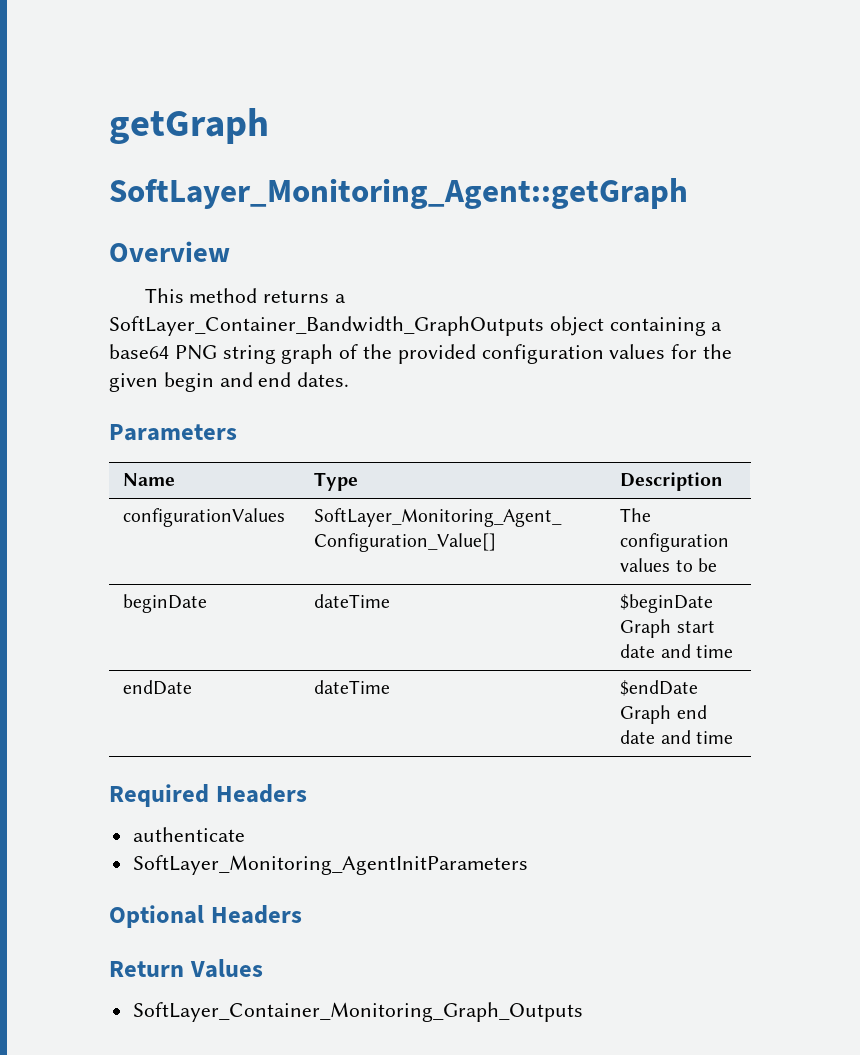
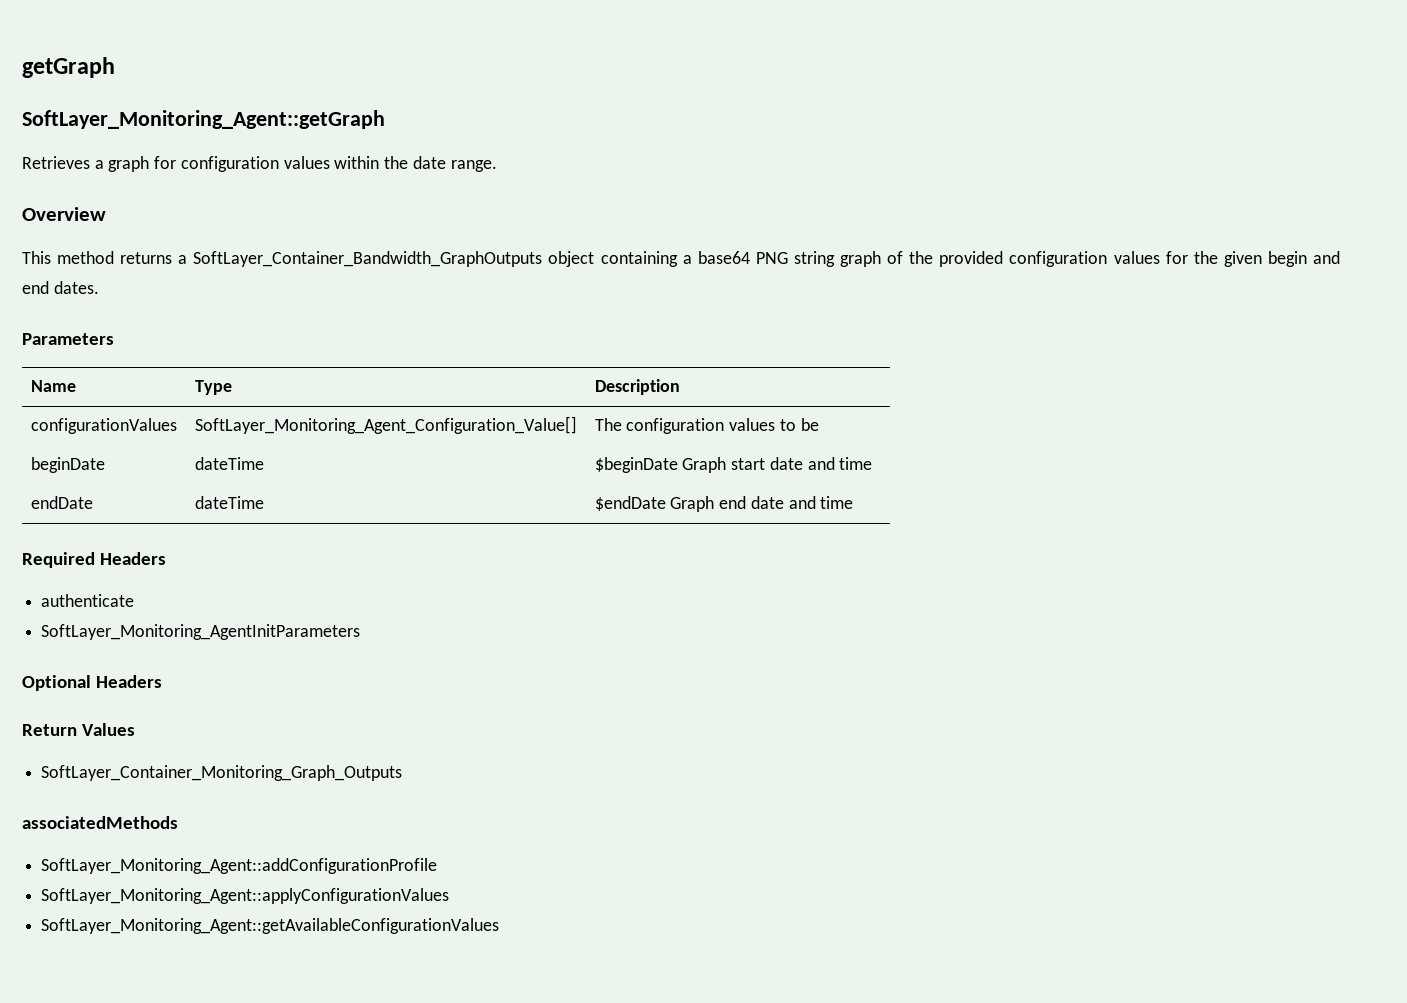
(688, 193) none -> [22,156,497,172] // Retrieves a graph for configuration values within the date range.
(583, 1012) none -> [22,816,178,829] [41,858,438,874] [41,888,450,904] [41,918,500,934] // associatedMethods // SoftLayer_Monitoring_Agent::addConfigurationProfile // SoftLayer_Monitoring_Agent::applyConfigurationValues // SoftLayer_Monitoring_Agent::getAvailableConfigurationValues

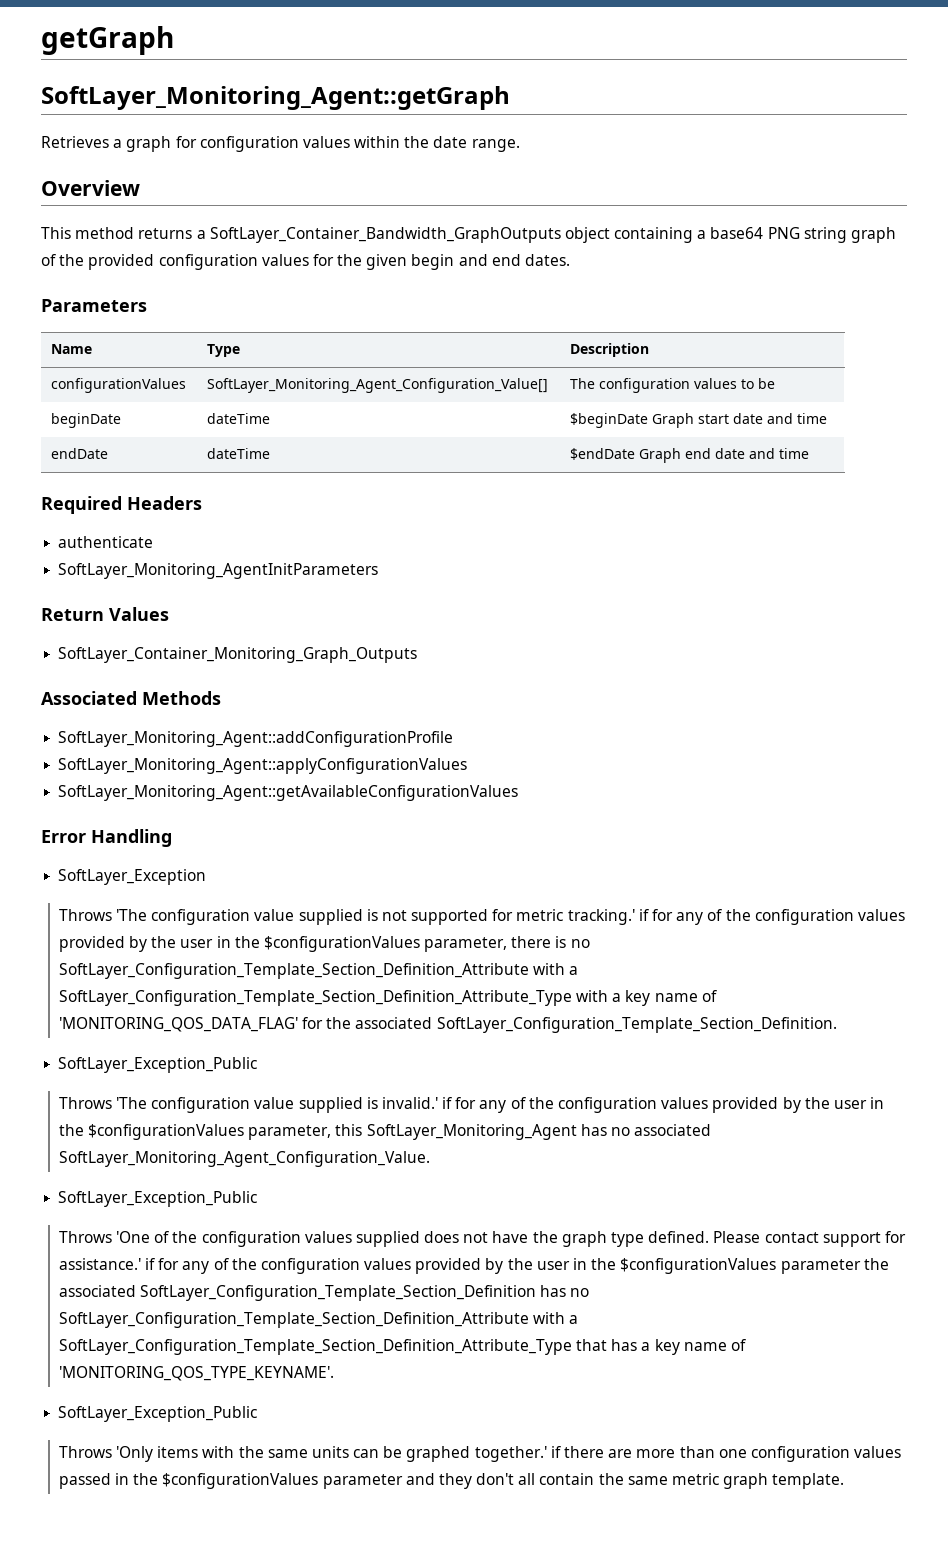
[22,675,163,691] // Optional Headers -> (379, 571) none
[22,816,178,829] associatedMethods -> [41,691,221,705] Associated Methods
(500, 926) none -> [41,829,172,847] [58,869,207,885] [58,909,905,925] [58,936,590,952] [58,963,579,979] [58,990,717,1006] [58,1017,837,1033] [58,1057,258,1073] [58,1097,885,1113] [58,1124,712,1140] [58,1151,430,1167] [58,1191,258,1207] [58,1231,906,1247] [58,1258,889,1274] [58,1285,590,1301] [58,1312,579,1328] [58,1339,746,1355] [58,1366,334,1381] [58,1406,258,1422] [58,1446,902,1462] [58,1473,845,1489] // Error Handling // SoftLayer_Exception // Throws 'The configuration value supplied is not supported for metric tracking.' if for any of the configuration values provided by the user in the $configurationValues parameter, there is no SoftLayer_Configuration_Template_Section_Definition_Attribute with a SoftLayer_Configuration_Template_Section_Definition_Attribute_Type with a key name of 'MONITORING_QOS_DATA_FLAG' for the associated SoftLayer_Configuration_Template_Section_Definition. // SoftLayer_Exception_Public // Throws 'The configuration value supplied is invalid.' if for any of the configuration values provided by the user in the $configurationValues parameter, this SoftLayer_Monitoring_Agent has no associated SoftLayer_Monitoring_Agent_Configuration_Value. // SoftLayer_Exception_Public // Throws 'One of the configuration values supplied does not have the graph type defined. Please contact support for assistance.' if for any of the configuration values provided by the user in the $configurationValues parameter the associated SoftLayer_Configuration_Template_Section_Definition has no SoftLayer_Configuration_Template_Section_Definition_Attribute with a SoftLayer_Configuration_Template_Section_Definition_Attribute_Type that has a key name of 'MONITORING_QOS_TYPE_KEYNAME'. // SoftLayer_Exception_Public // Throws 'Only items with the same units can be graphed together.' if there are more than one configuration values passed in the $configurationValues parameter and they don't all contain the same metric graph template.

